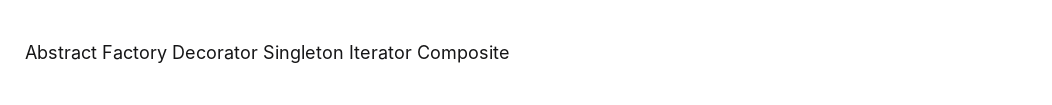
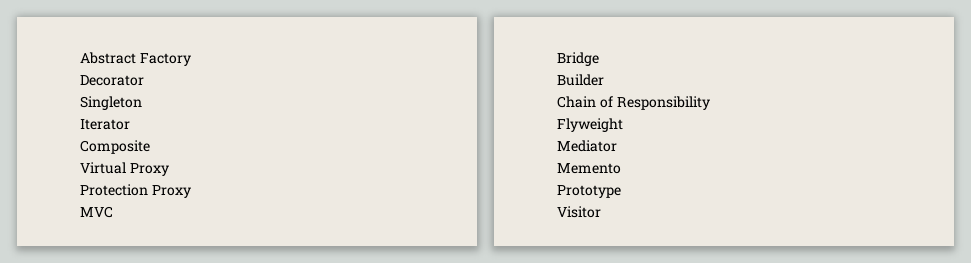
(167, 54) none -> (191, 59) //
(258, 52) none -> (144, 80) //
(344, 54) none -> (142, 103) //
(412, 52) none -> (130, 124) //
(510, 54) none -> [80,162,169,176] [80,184,191,198] [80,206,113,218] [557,52,599,66] [557,74,604,86] [557,96,710,110] [557,118,623,132] [557,140,617,152] [557,163,621,174] [557,185,621,198] [557,206,601,218] // Virtual Proxy // Protection Proxy // MVC // Bridge // Builder // Chain of Responsibility // Flyweight // Mediator // Memento // Prototype // Visitor

